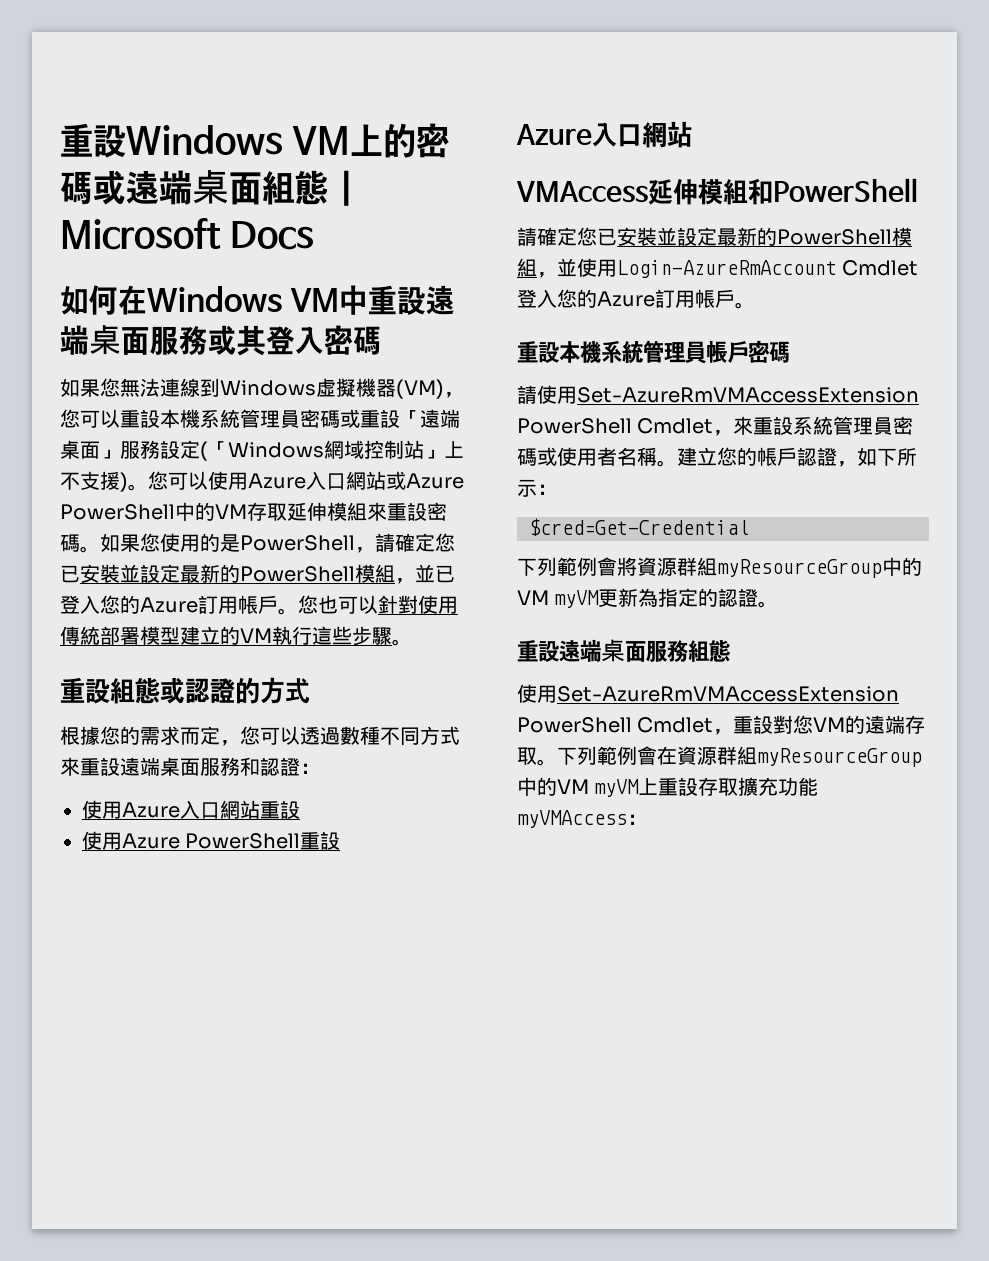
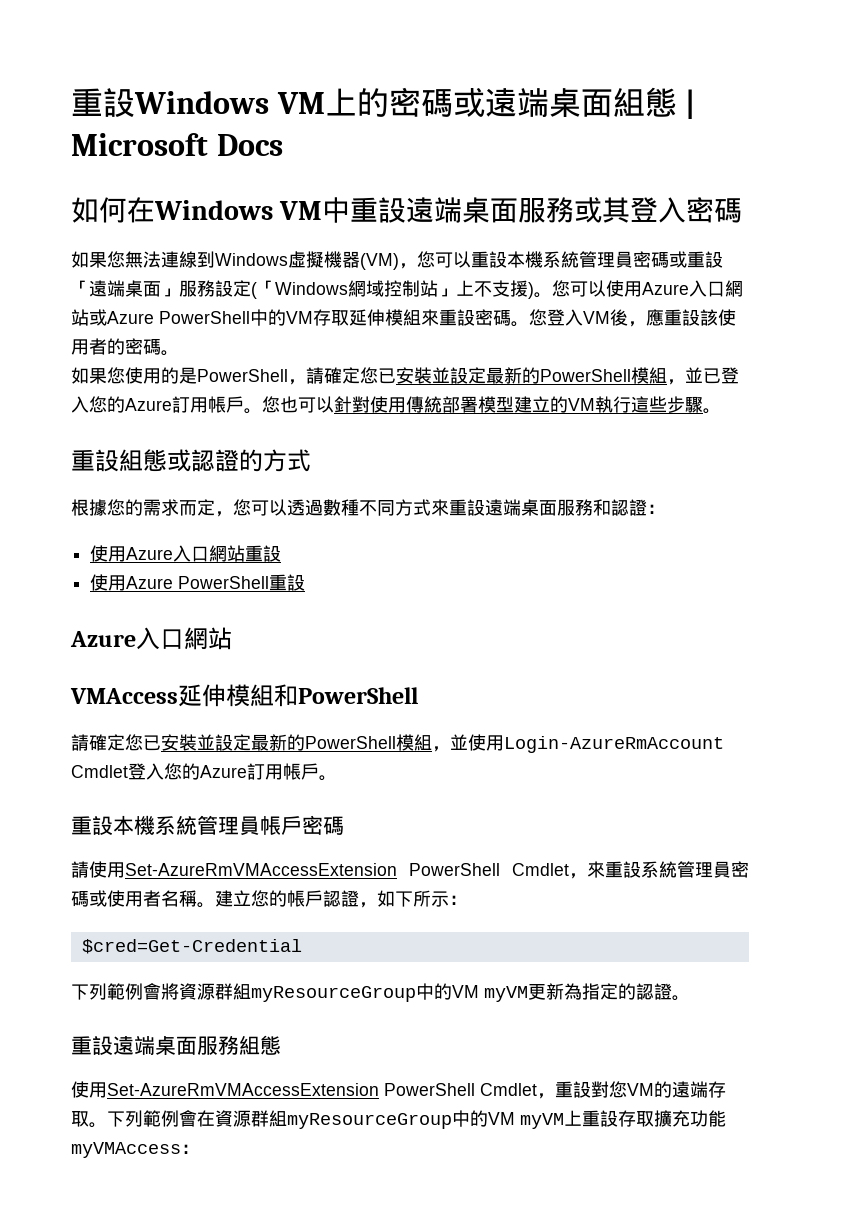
(100, 549) none -> [529,309,736,327] [71,338,179,356] 您登入VM後，應重設該使用者的密碼。 //

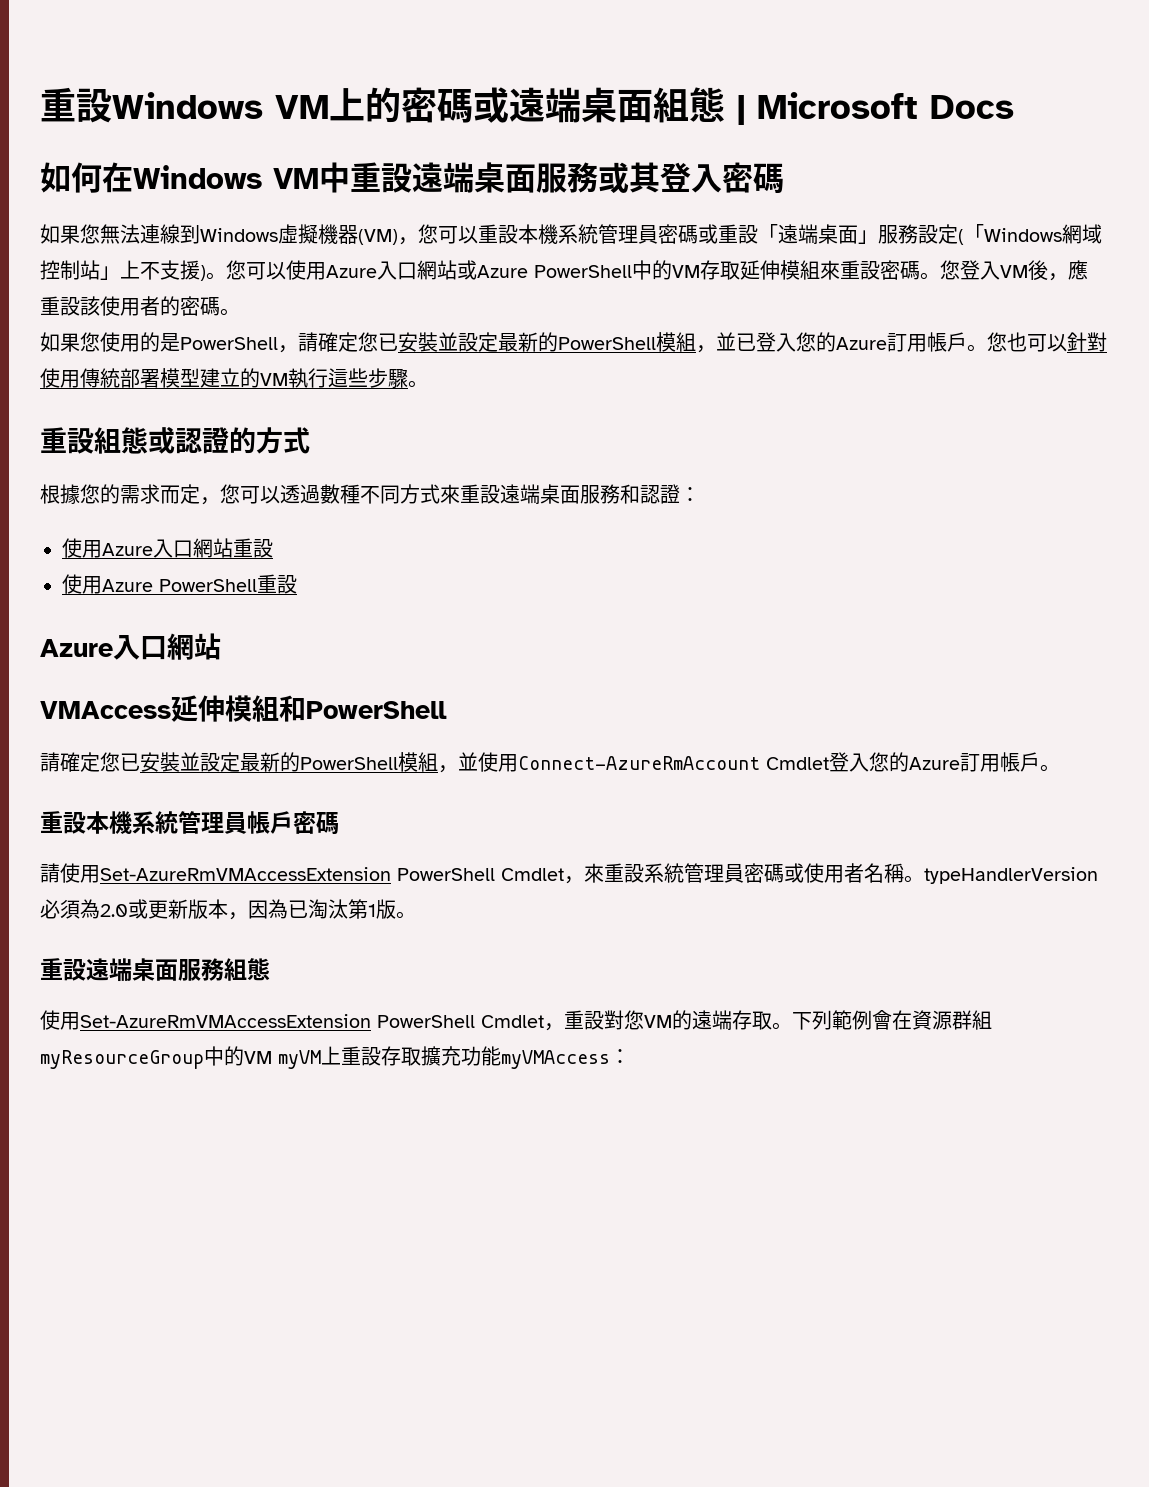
[504,736,724,753] Login-AzureRmAccount -> [518,756,760,770] Connect-AzureRmAccount
[215,890,467,908] [81,939,302,954] [71,983,672,1002] 建立您的帳戶認證，如下所示： // $cred=Get-Credential // 下列範例會將資源群組myResourceGroup中的VM myVM更新為指定的認證 -> [924,867,1098,884] [40,899,396,920] typeHandlerVersion必須為2.0或更新版本，因為已淘汰第1版

